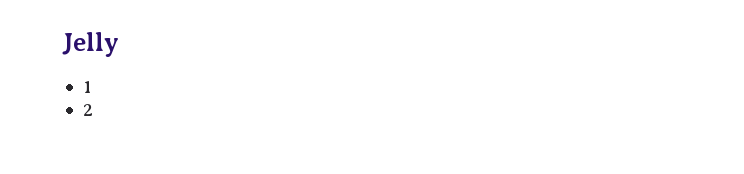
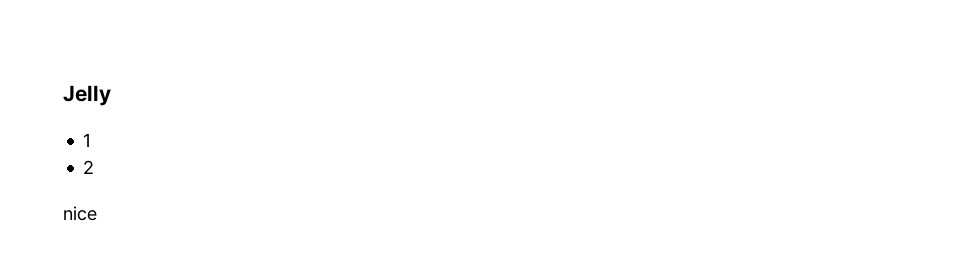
(93, 110) none -> [63,206,97,221] // nice

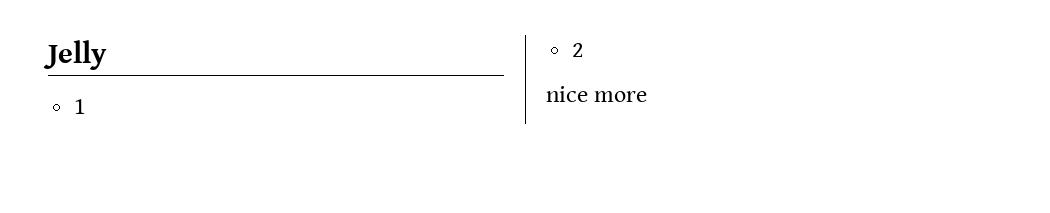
(97, 213) none -> [594,91,648,102] more

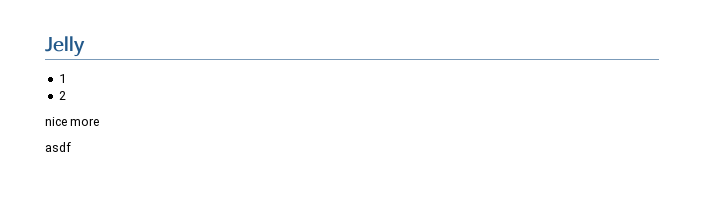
(648, 96) none -> [45,142,71,152] // asdf

